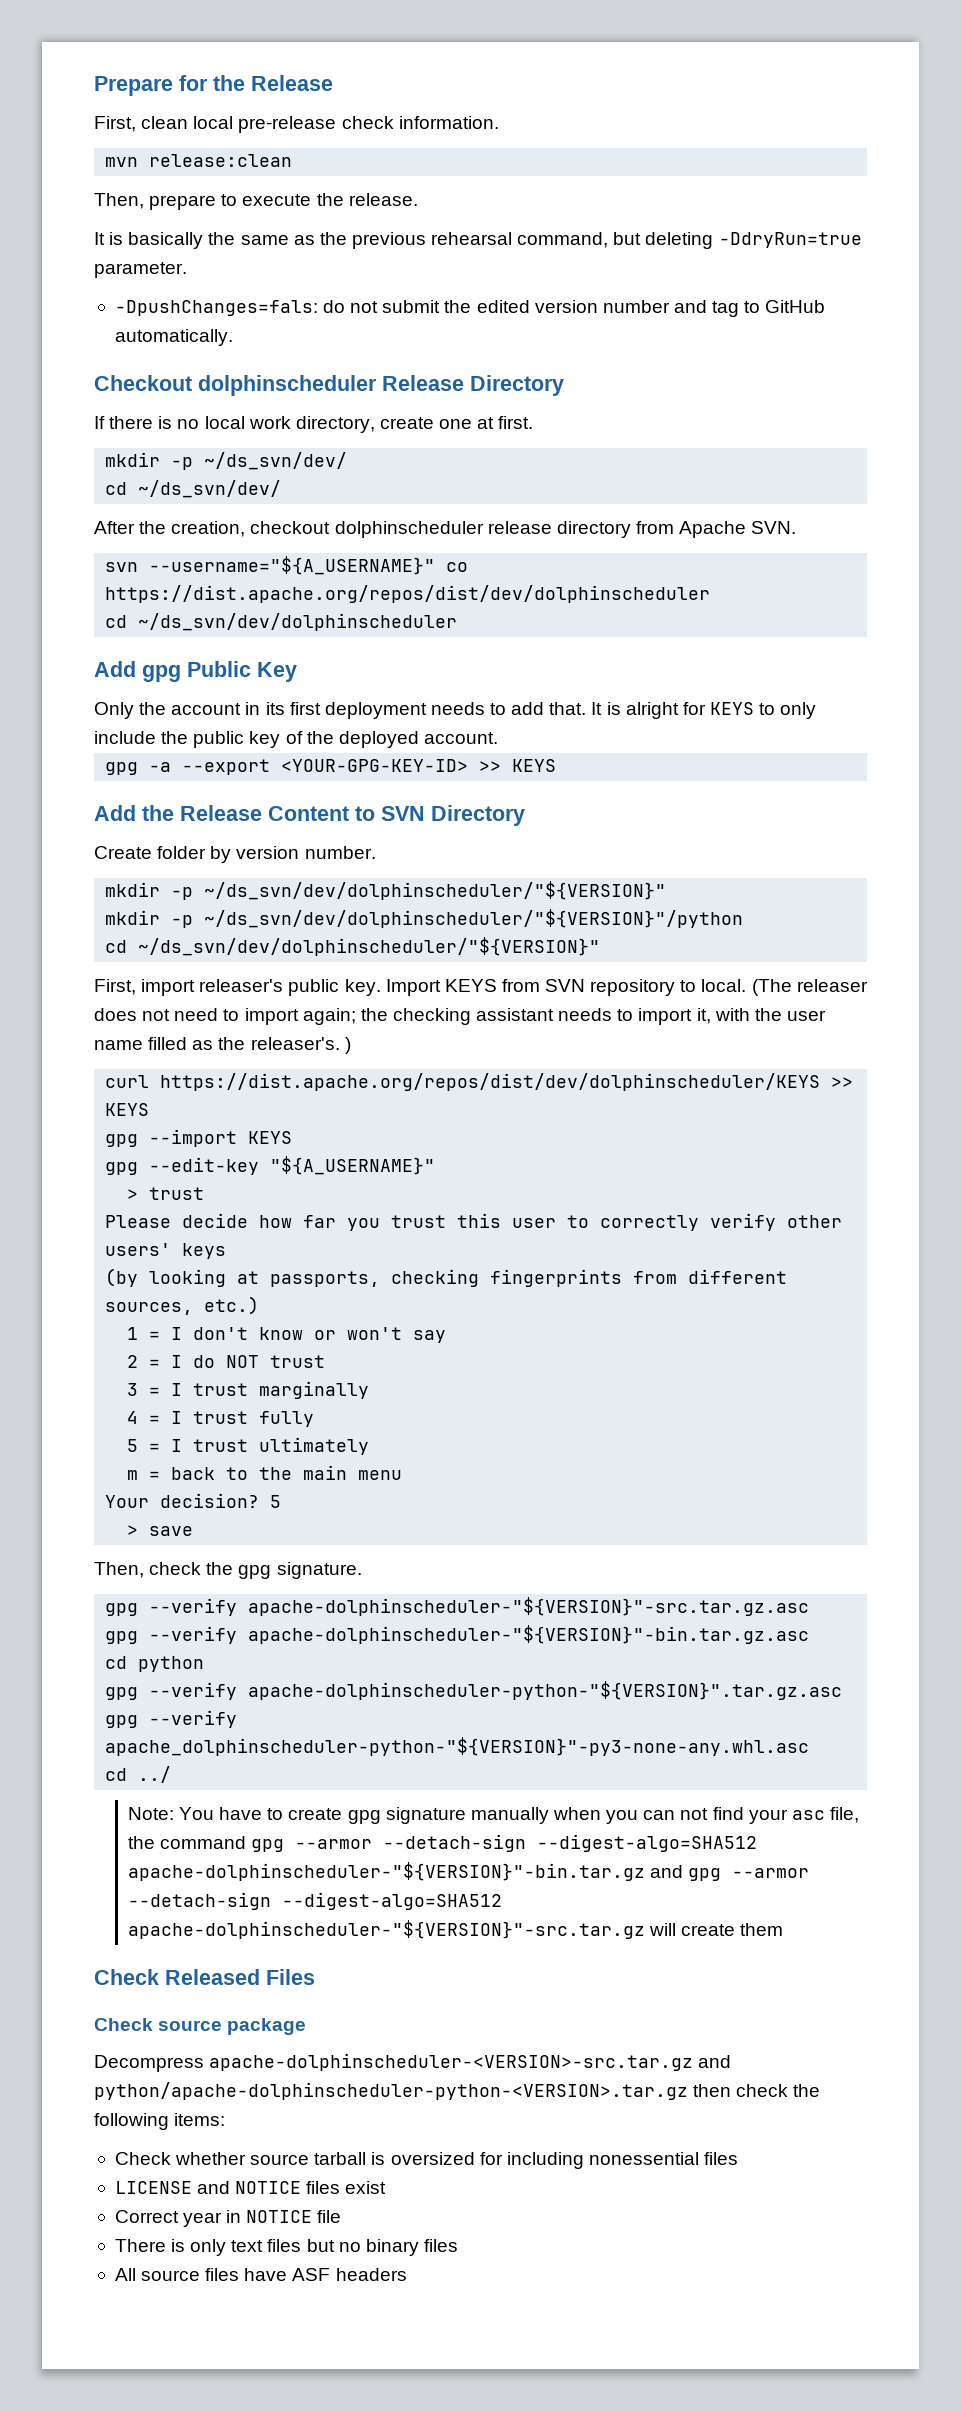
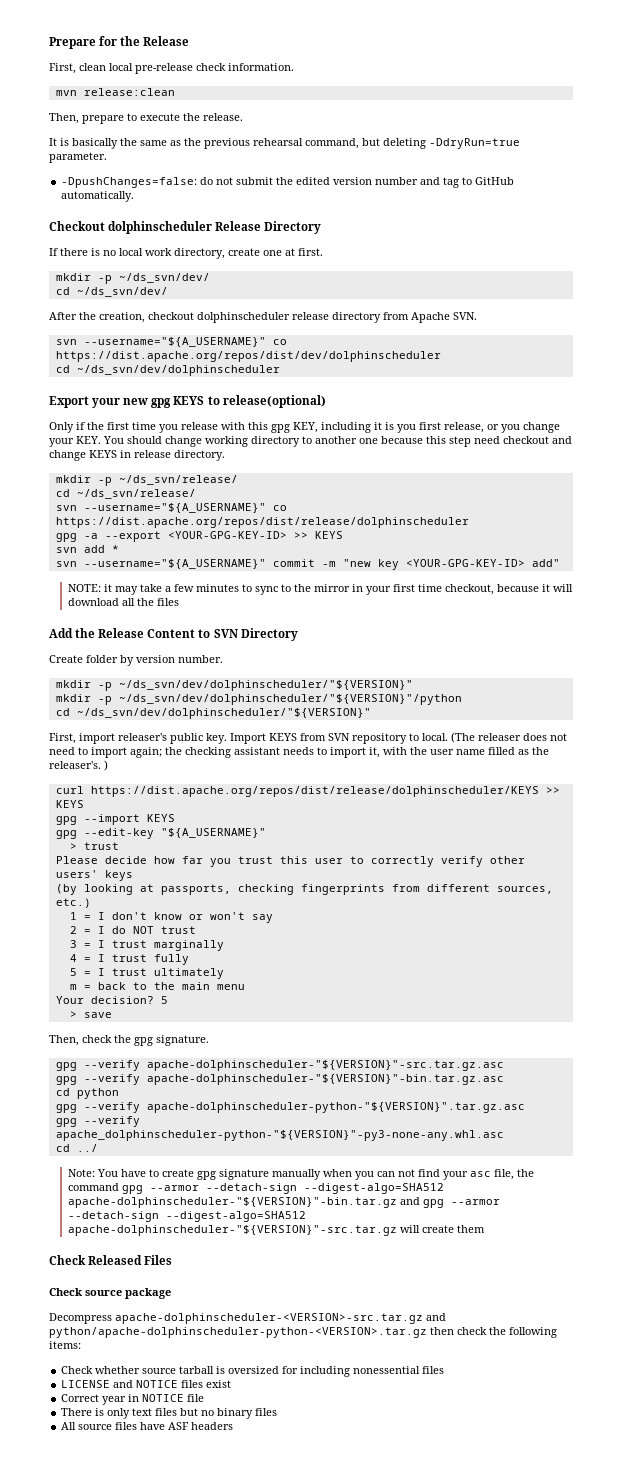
[114,300,318,316] -DpushChanges=fals: -> [61,177,198,188] -DpushChanges=false:
[94,661,297,682] [94,702,817,719] [94,731,498,748] Add gpg Public Key // Only the account in its first deployment needs to add that. It is alright for KEYS to only include the public key of the deployed account. -> [49,395,326,408] [49,422,560,433] [49,436,572,447] [49,450,225,461] [55,475,238,486] [55,489,196,499] [55,503,287,513] [55,517,469,528] Export your new gpg KEYS to release(optional) // Only if the first time you release with this gpg KEY, including it is you first release, or you change your KEY. You should change working directory to another one because this step need checkout and change KEYS in release directory. // mkdir -p ~/ds_svn/release/ // cd ~/ds_svn/release/ // svn --username="${A_USERNAME}" co https://dist.apache.org/repos/dist/release/dolphinscheduler
(557, 765) none -> [55,545,119,553] [55,559,560,570] [67,584,573,595] [67,598,179,606] // svn add * // svn --username="${A_USERNAME}" commit -m "new key <YOUR-GPG-KEY-ID> add" // NOTE: it may take a few minutes to sync to the mirror in your first time checkout, because it will download all the files
[160,1073,821,1091] https://dist.apache.org/repos/dist/dev/dolphinscheduler/KEYS -> [90,786,539,797] https://dist.apache.org/repos/dist/release/dolphinscheduler/KEYS

